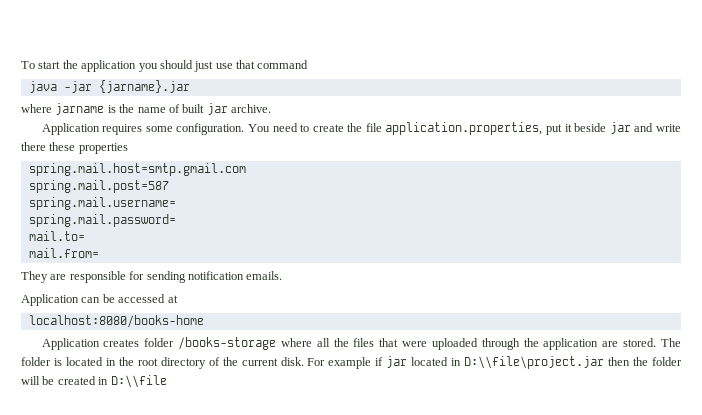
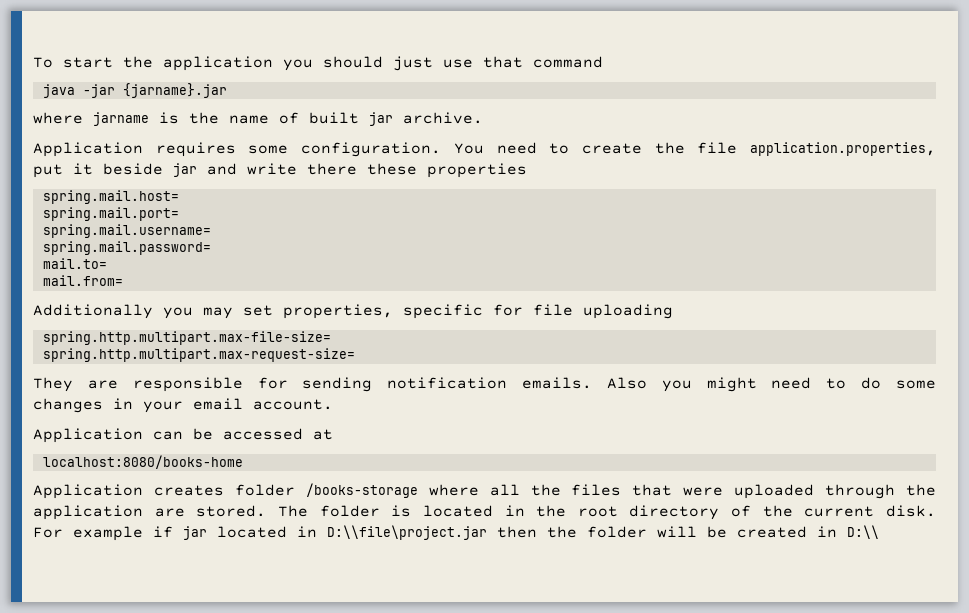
[28,163,246,176] [28,180,169,193] spring.mail.host=smtp.gmail.com // spring.mail.post=587 -> [42,190,179,204] [42,207,179,221] spring.mail.host= // spring.mail.port=
(99, 253) none -> [33,304,673,319] [42,331,331,345] [42,348,355,362] // Additionally you may set properties, specific for file uploading // spring.http.multipart.max-file-size= // spring.http.multipart.max-request-size=
(283, 275) none -> [606,377,936,392] [33,398,333,413] Also you might need to do some changes in your email account.
[110,375,167,388] D:\\file -> [847,525,879,539] D:\\

